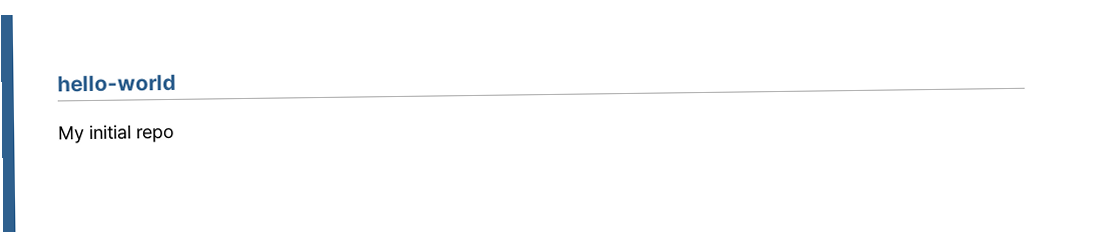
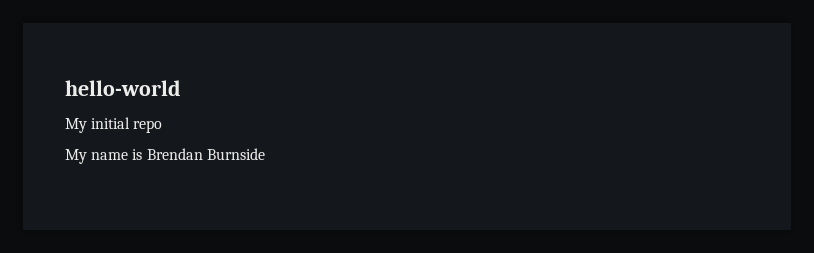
(175, 135) none -> [65,148,265,164] // My name is Brendan Burnside

